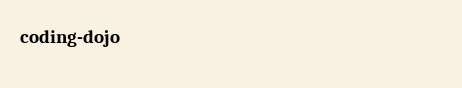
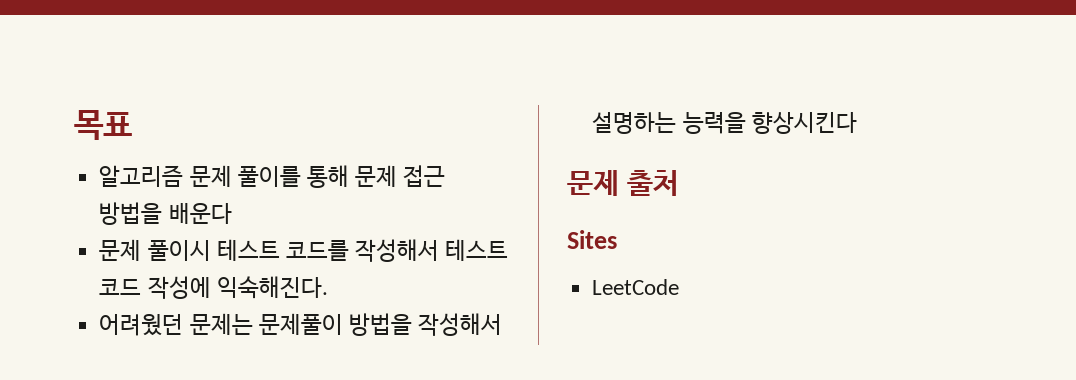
[20,30,120,47] coding-dojo -> [74,110,132,140] [99,165,446,188] [99,202,232,225] [99,239,509,262] [99,276,328,299] [99,313,503,336] [592,112,857,134] [567,170,679,196] [567,230,617,249] [592,279,680,295] 목표 // 알고리즘 문제 풀이를 통해 문제 접근 방법을 배운다 // 문제 풀이시 테스트 코드를 작성해서 테스트 코드 작성에 익숙해진다. // 어려웠던 문제는 문제풀이 방법을 작성해서 설명하는 능력을 향상시킨다 // 문제 출처 // Sites // LeetCode

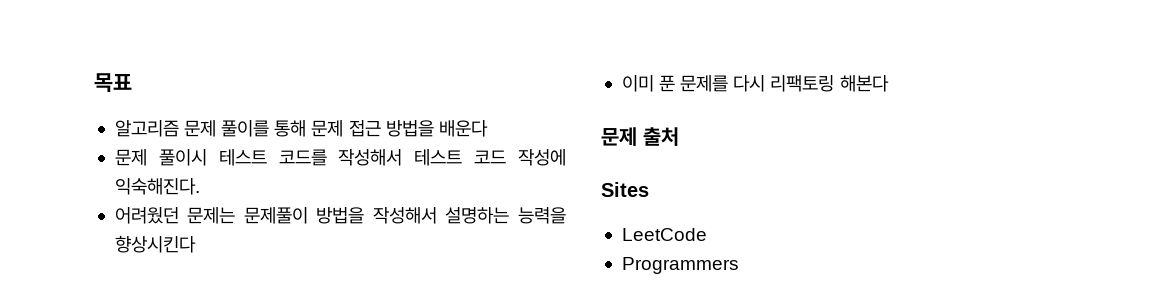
(857, 123) none -> [621,75,889,92] // 이미 푼 문제를 다시 리팩토링 해본다
(680, 287) none -> [621,257,739,274] // Programmers

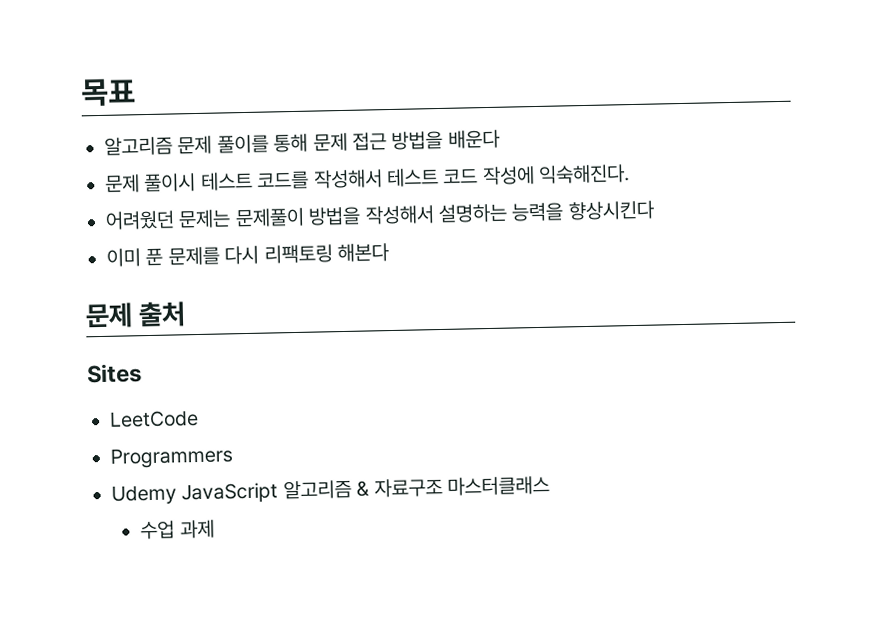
(739, 265) none -> [111,475,550,505] [140,519,215,540] // Udemy JavaScript 알고리즘 & 자료구조 마스터클래스 // 수업 과제

